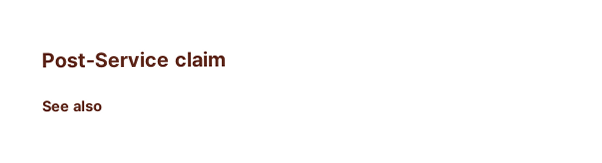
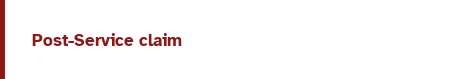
[42,100,104,113] // See also -> (182, 39) none

